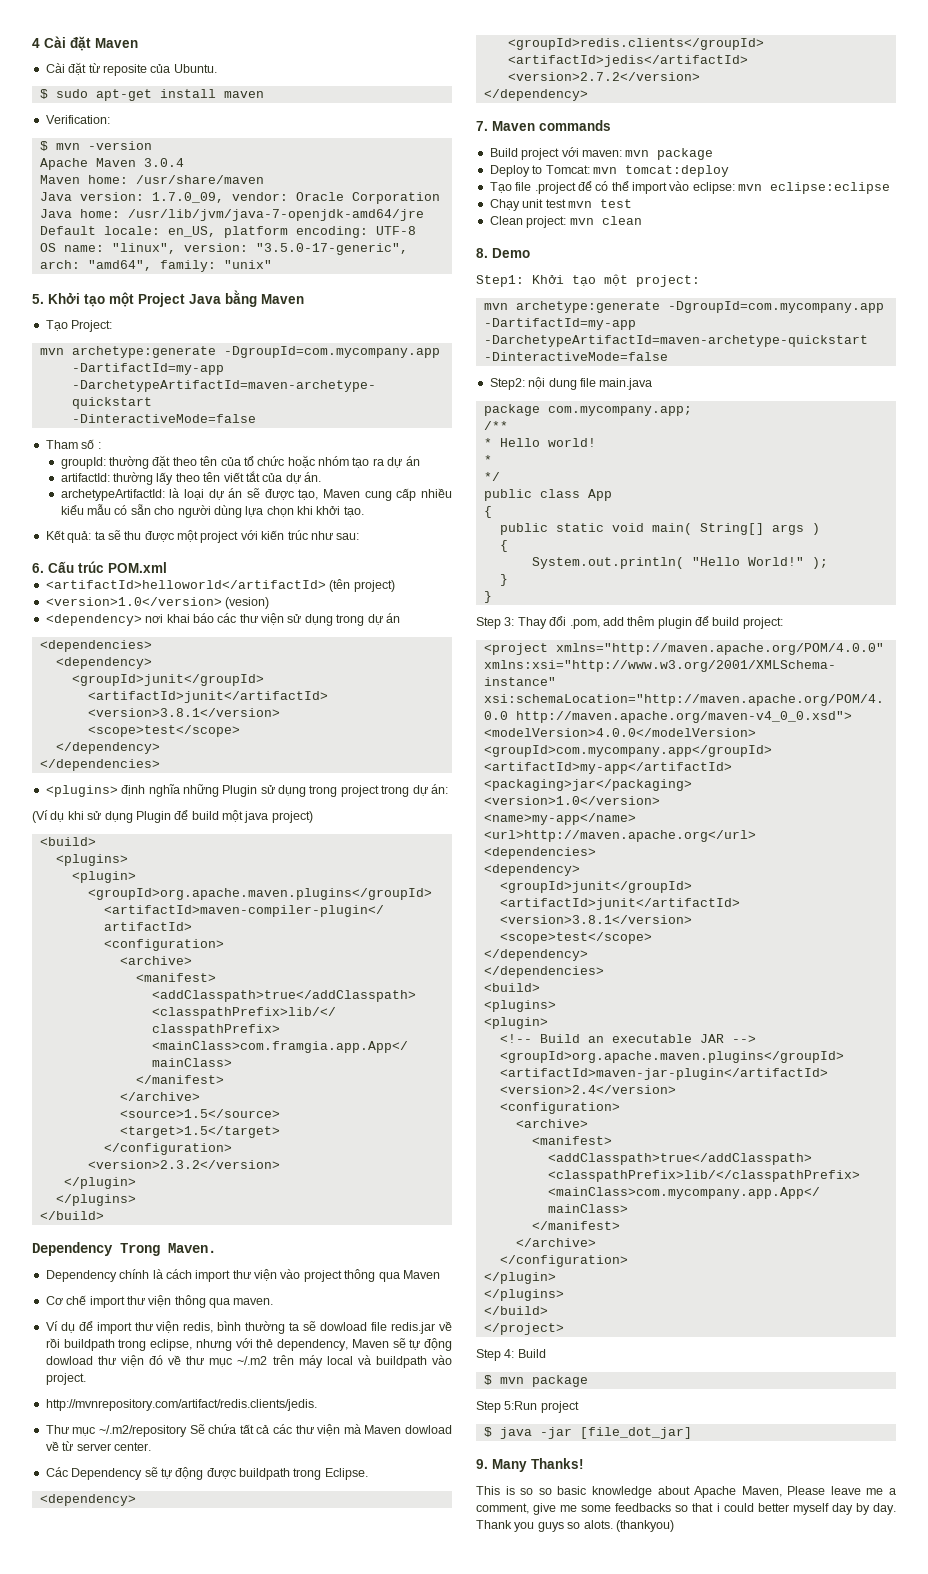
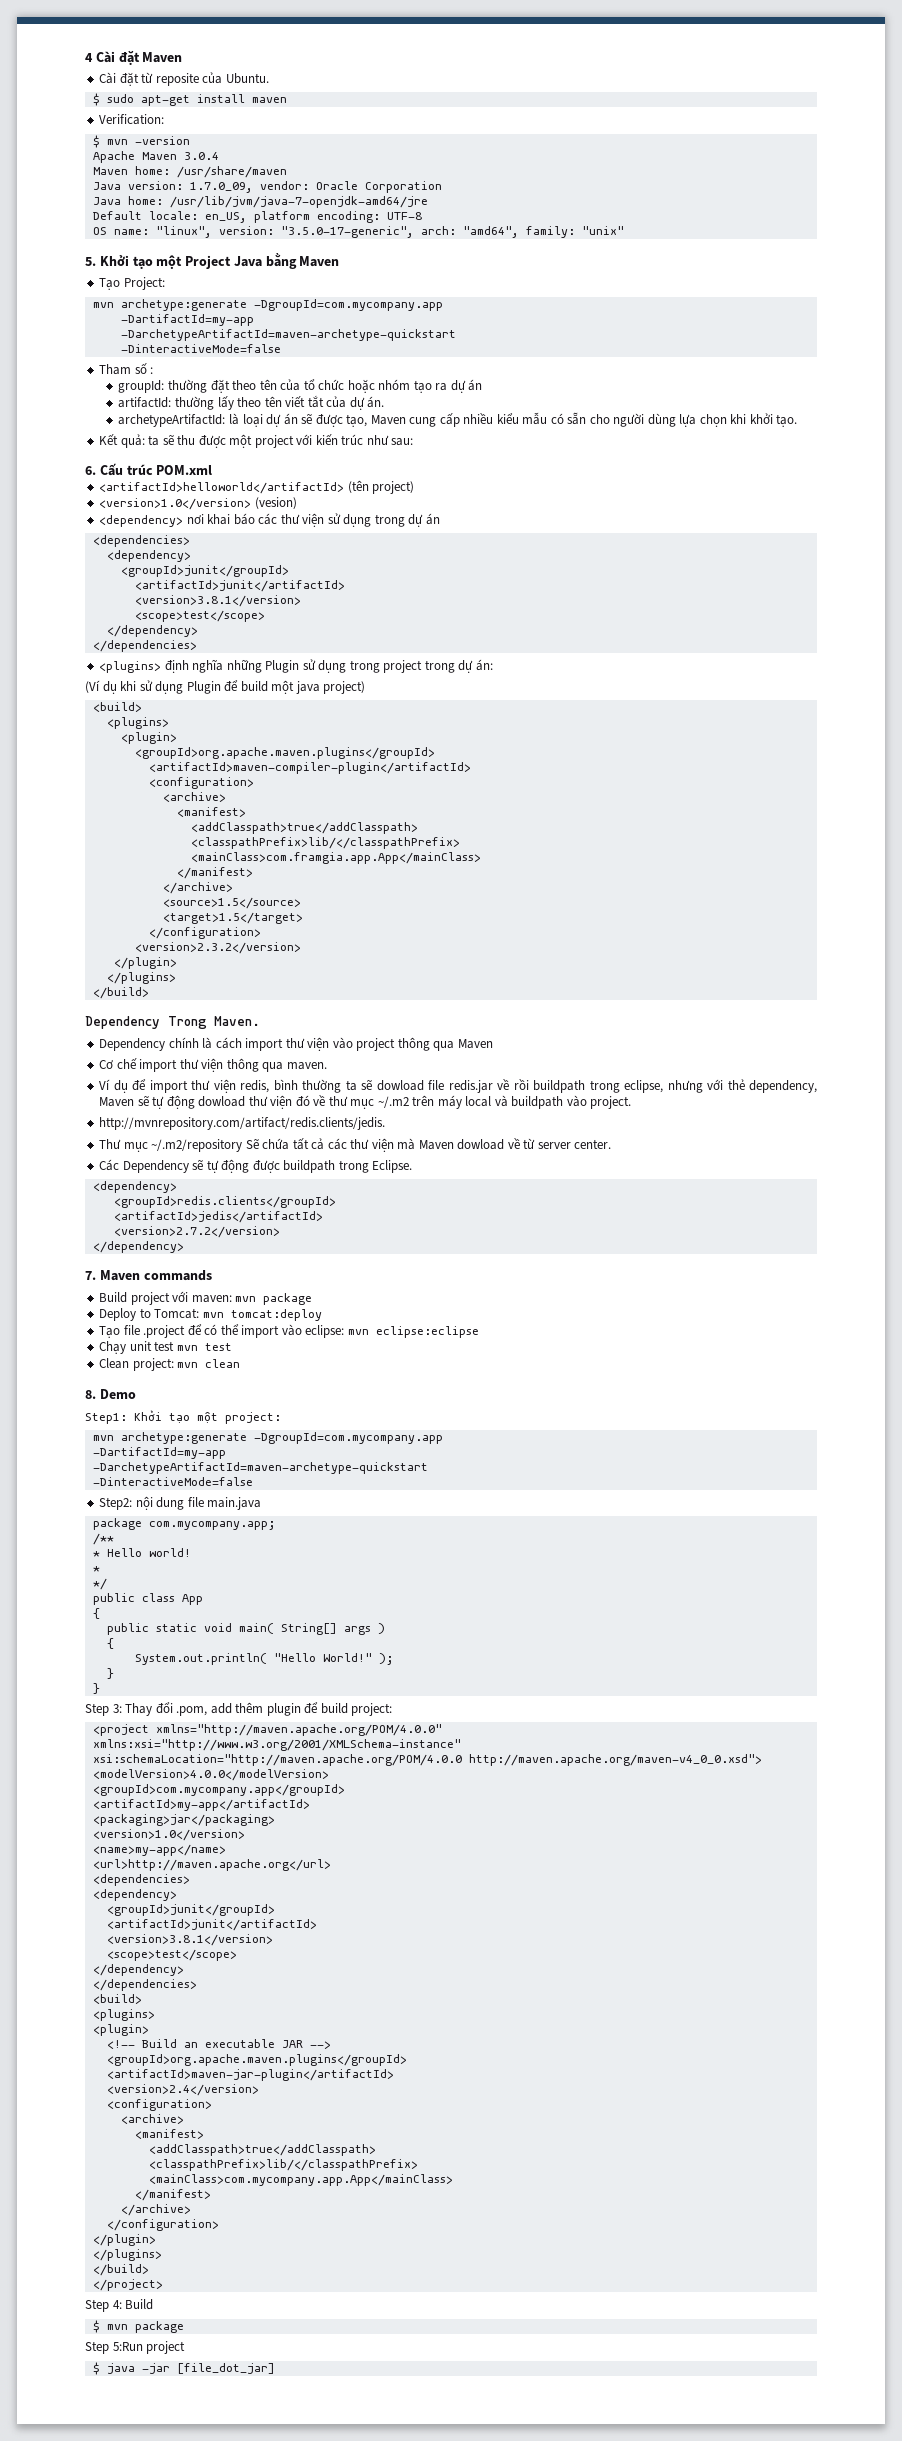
[476,1458,584,1472] [476,1486,896,1498] [476,1503,896,1515] [476,1520,674,1532] // 9. Many Thanks! // This is so so basic knowledge about Apache Maven, Please leave me a comment, give me some feedbacks so that i could better myself day by day. Thank you guys so alots. (thankyou) -> (275, 2368) none

